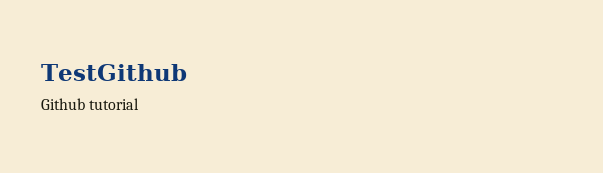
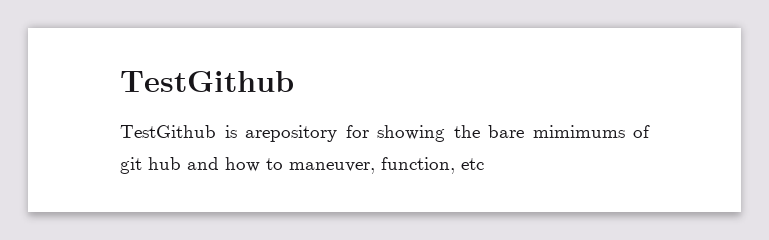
[41,98,140,110] Github tutorial -> [120,125,650,142] [120,157,484,174] TestGithub is arepository for showing the bare mimimums of git hub and how to maneuver, function, etc

